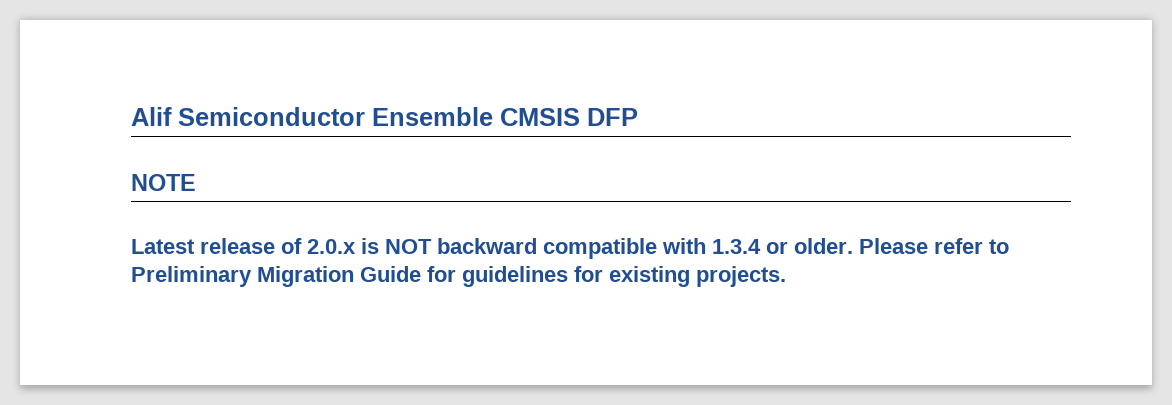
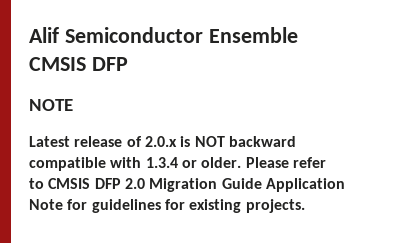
[131,266,421,287] Preliminary Migration Guide -> [48,178,345,192] [29,199,63,210] CMSIS DFP 2.0 Migration Guide Application Note

